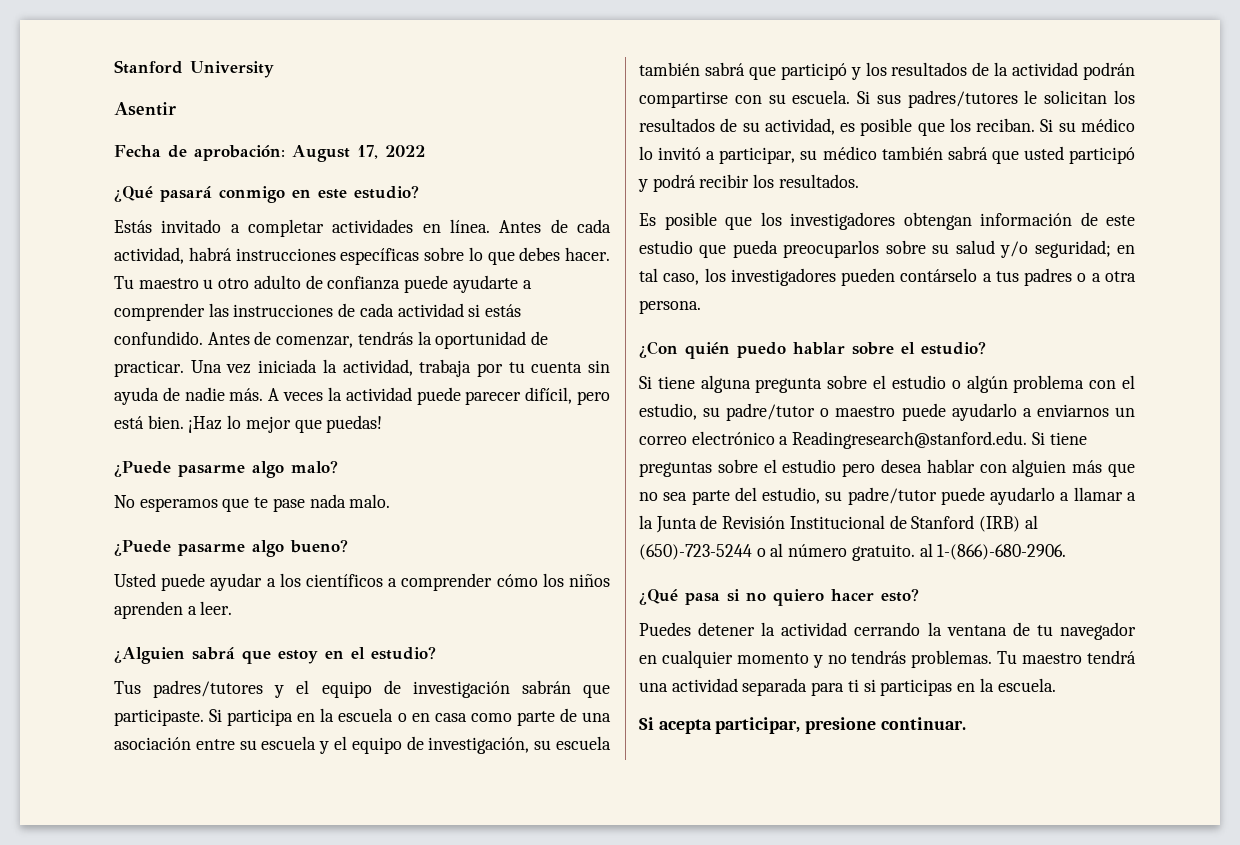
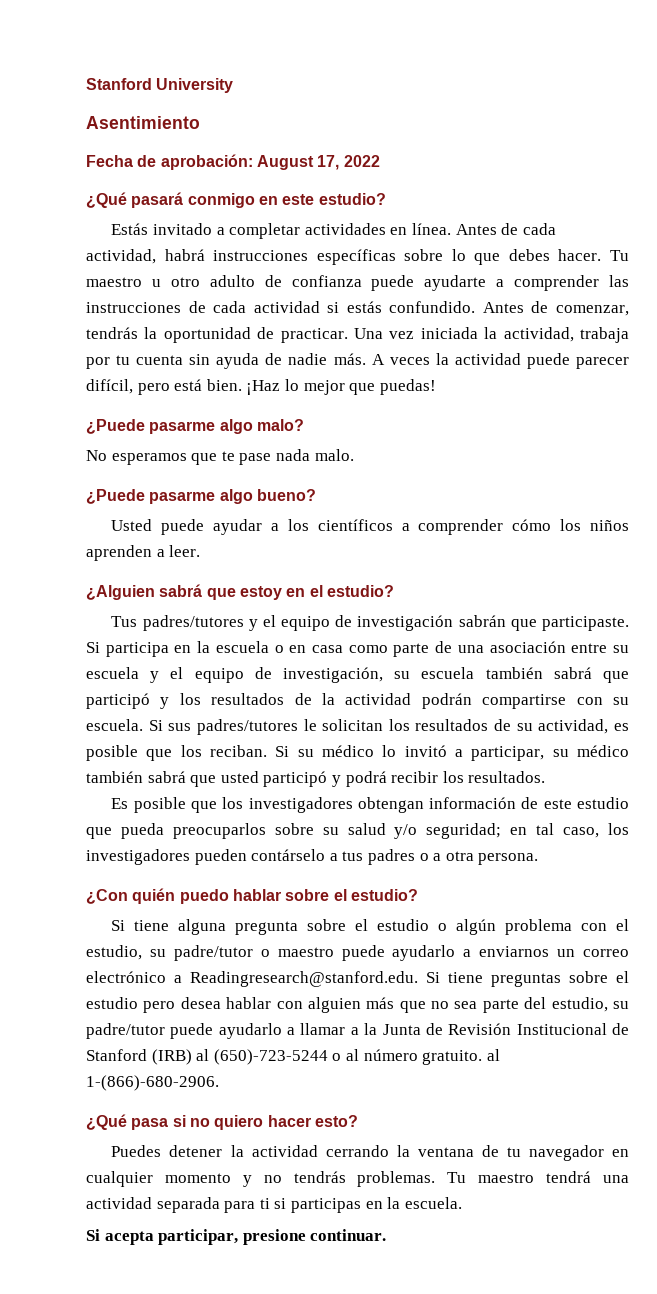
[114,102,176,116] Asentir -> [86,116,200,129] Asentimiento

